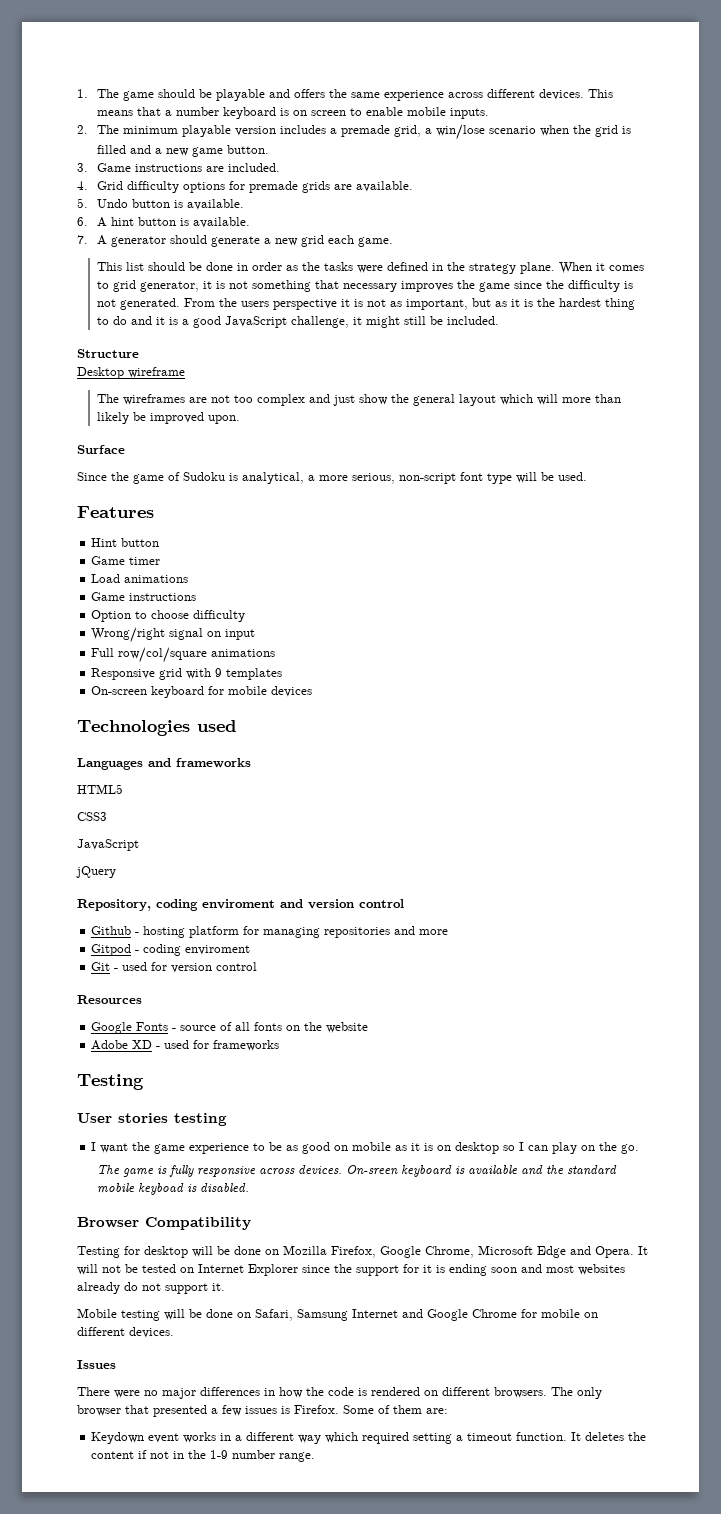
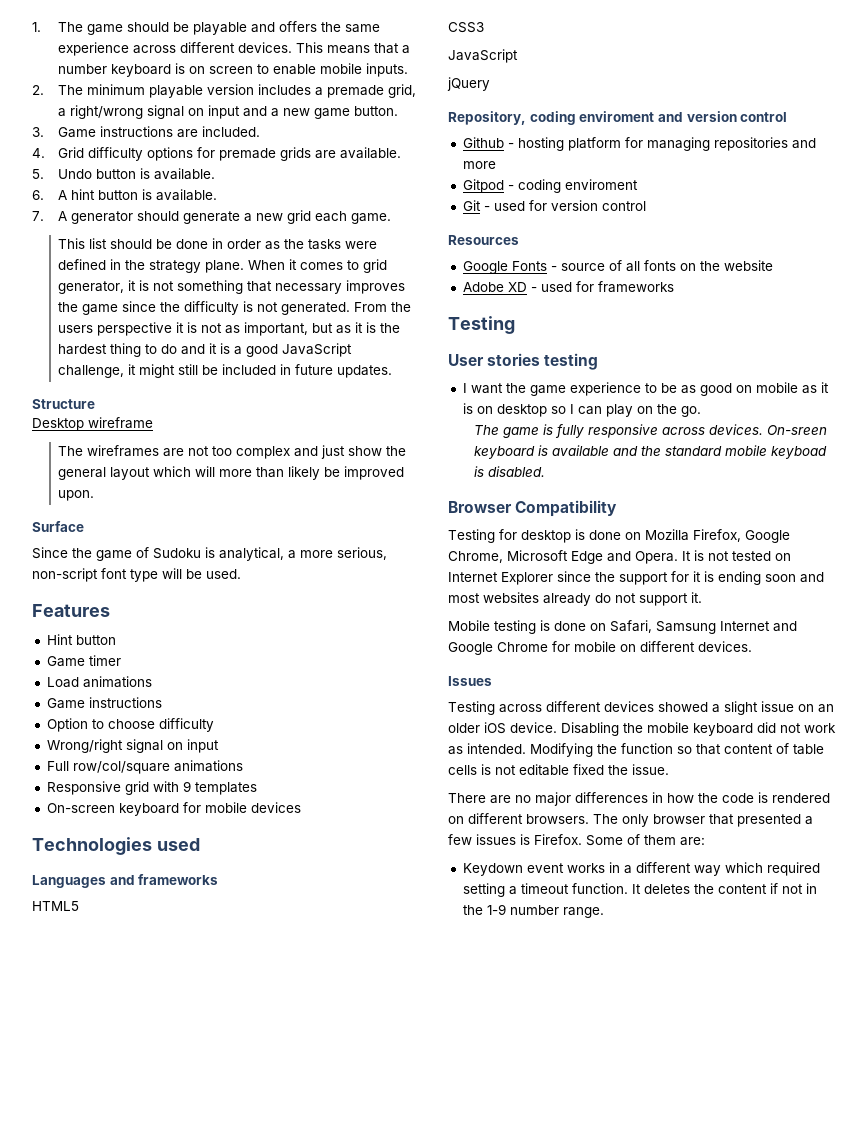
[435,124,631,140] [96,145,126,154] win/lose scenario when the grid is filled -> [69,105,240,119] right/wrong signal on input
[446,316,499,325] included. -> [221,364,392,378] included in future updates.
[192,1246,230,1257] will be -> [575,529,585,540] is
[77,1264,138,1275] will not be -> [694,550,729,561] is not
[164,1309,202,1320] will be -> [540,620,550,631] is
(116, 1364) none -> [448,701,834,715] [448,722,836,736] [448,743,824,757] [448,764,669,776] // Testing across different devices showed a slight issue on an older iOS device. Disabling the mobile keyboard did not work as intended. Modifying the function so that content of table cells is not editable fixed the issue.
[114,1390,140,1398] were -> [490,795,511,804] are

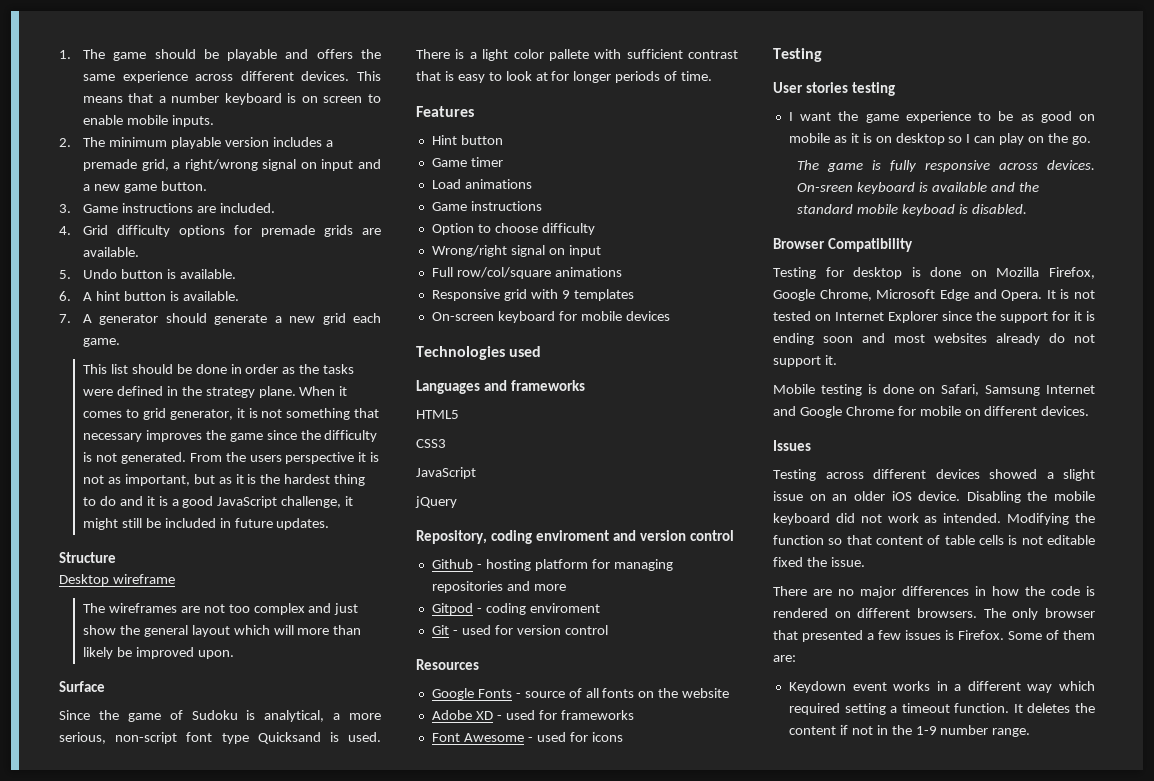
[162,568,202,579] will be -> [257,732,339,744] Quicksand is
(241, 574) none -> [416,49,738,61] [416,71,713,83] There is a light color pallete with sufficient contrast that is easy to look at for longer periods of time.
(674, 287) none -> [431,732,623,742] // Font Awesome - used for icons

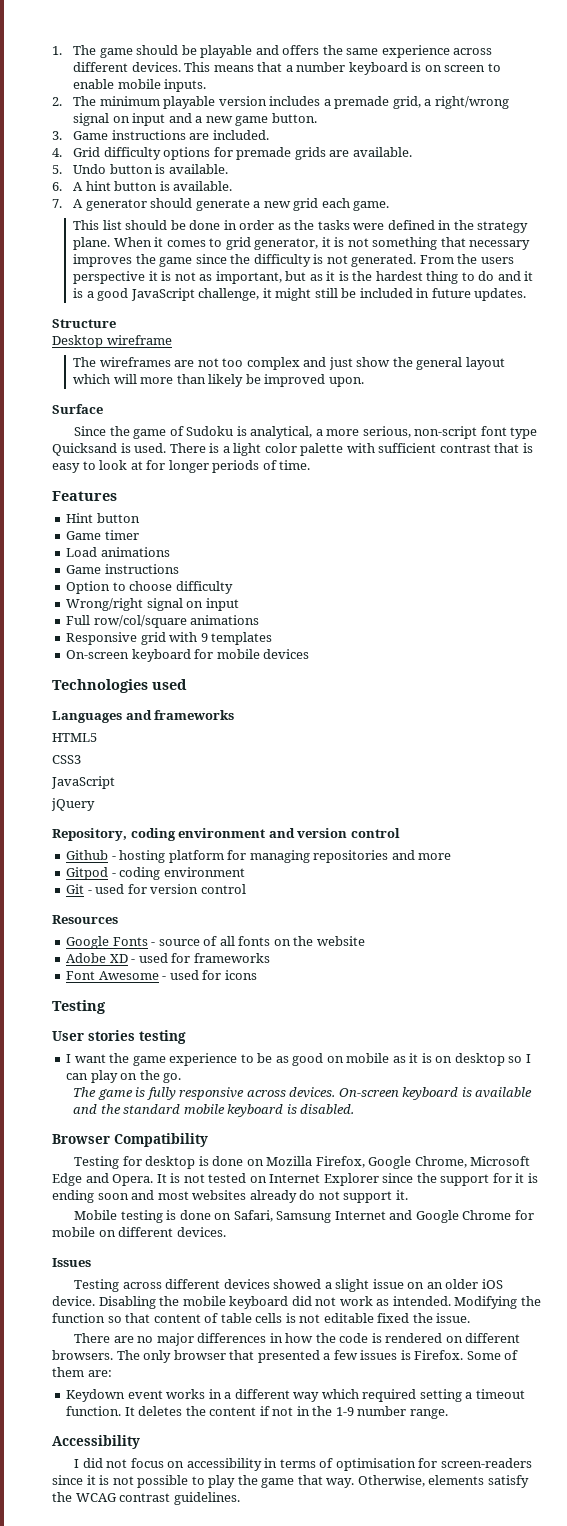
[548,49,589,61] pallete -> [300,443,344,456] palette
[535,530,609,541] enviroment -> [178,828,266,838] environment
[529,603,600,613] enviroment -> [163,867,245,877] environment
[796,183,853,192] On-sreen -> [338,1088,399,1097] On-screen
[901,204,955,216] keyboad -> [227,1104,284,1117] keyboard
(1031, 732) none -> [52,1435,140,1449] [74,1458,532,1471] [52,1475,529,1488] [52,1492,240,1505] // Accessibility // I did not focus on accessibility in terms of optimisation for screen-readers since it is not possible to play the game that way. Otherwise, elements satisfy the WCAG contrast guidelines.

